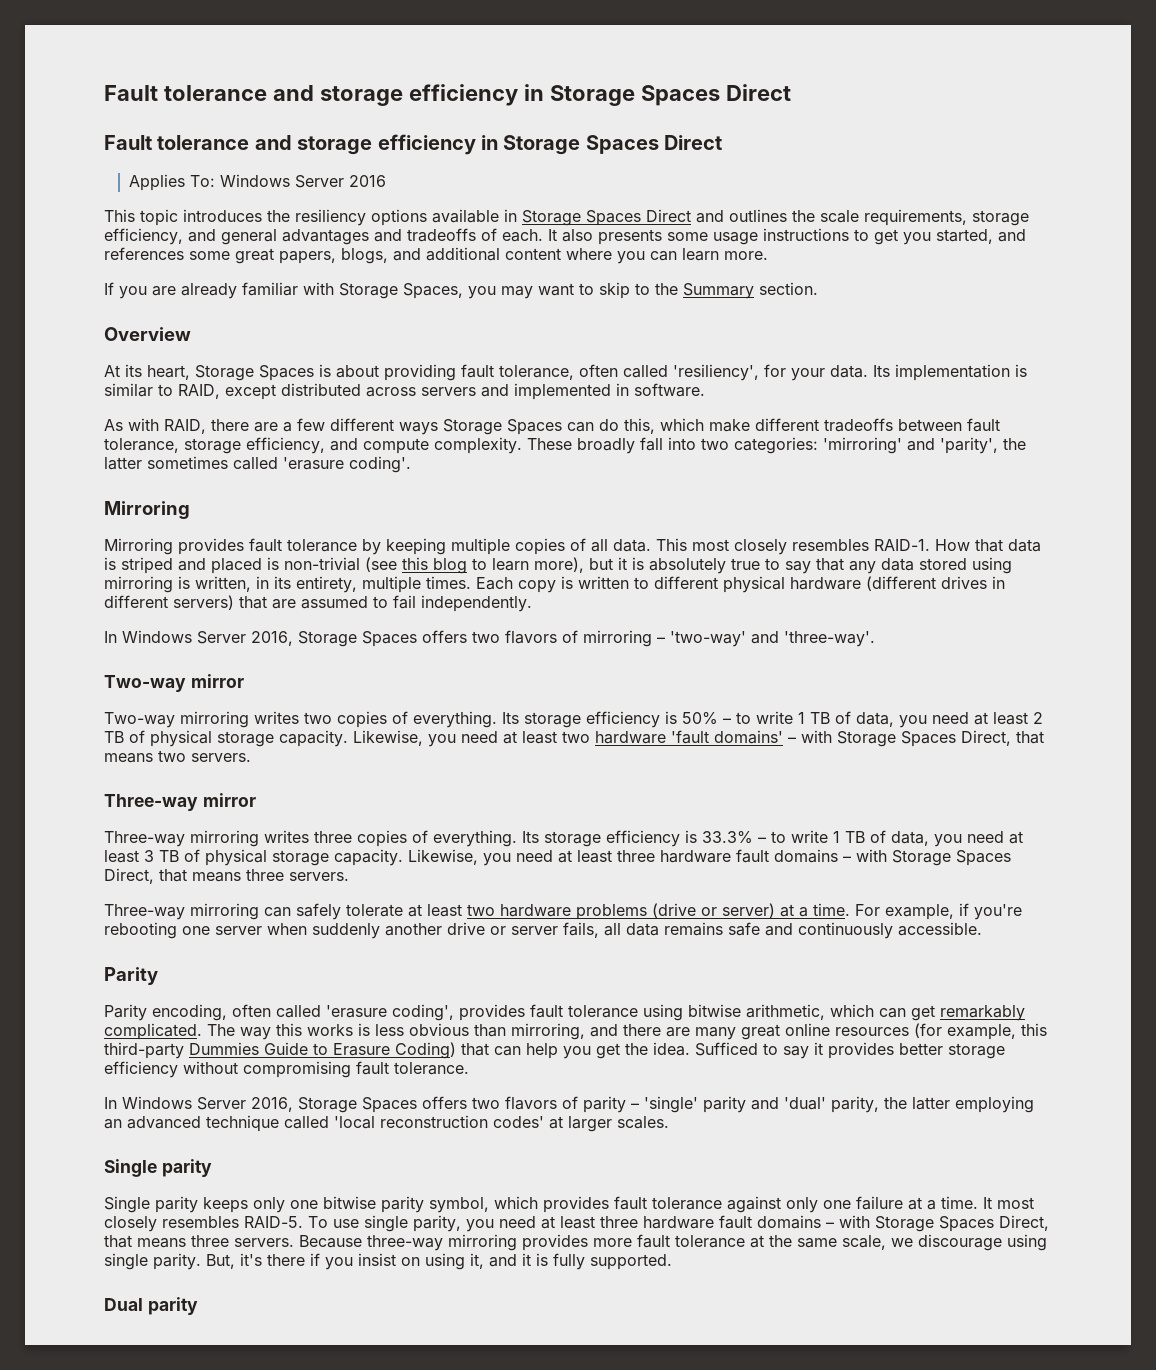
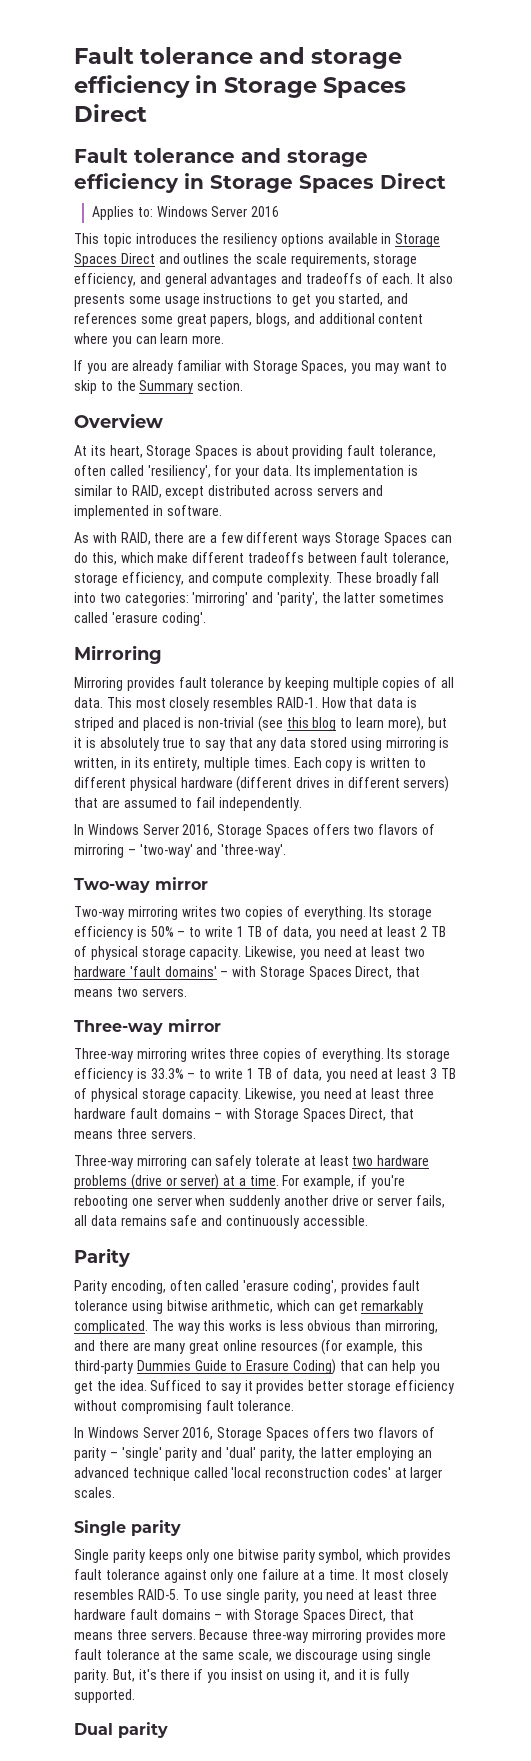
[190,175,216,187] To: -> [137,207,153,217] to:

